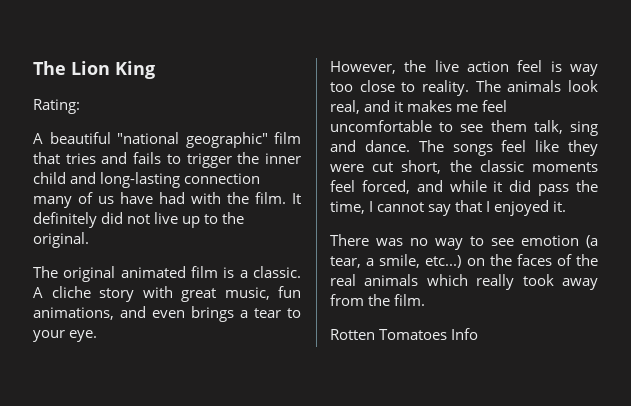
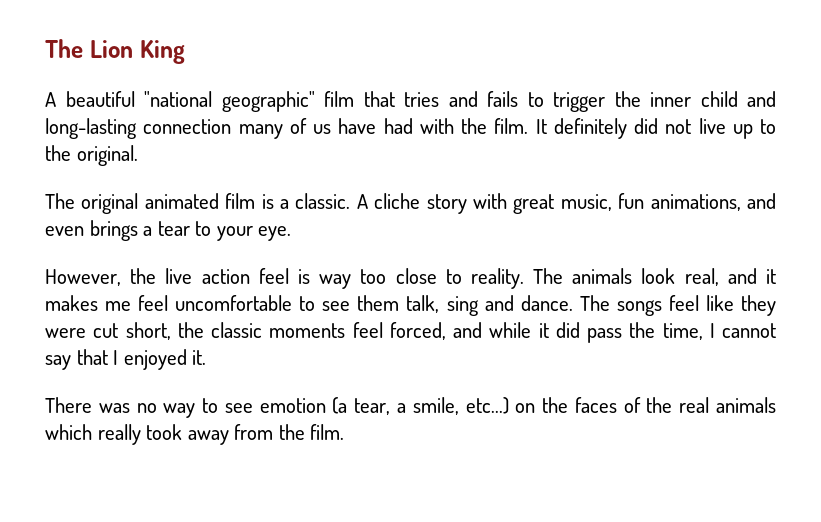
[33,99,80,114] // Rating: -> (185, 52) none
[330,328,479,340] // Rotten Tomatoes Info -> (345, 432) none

